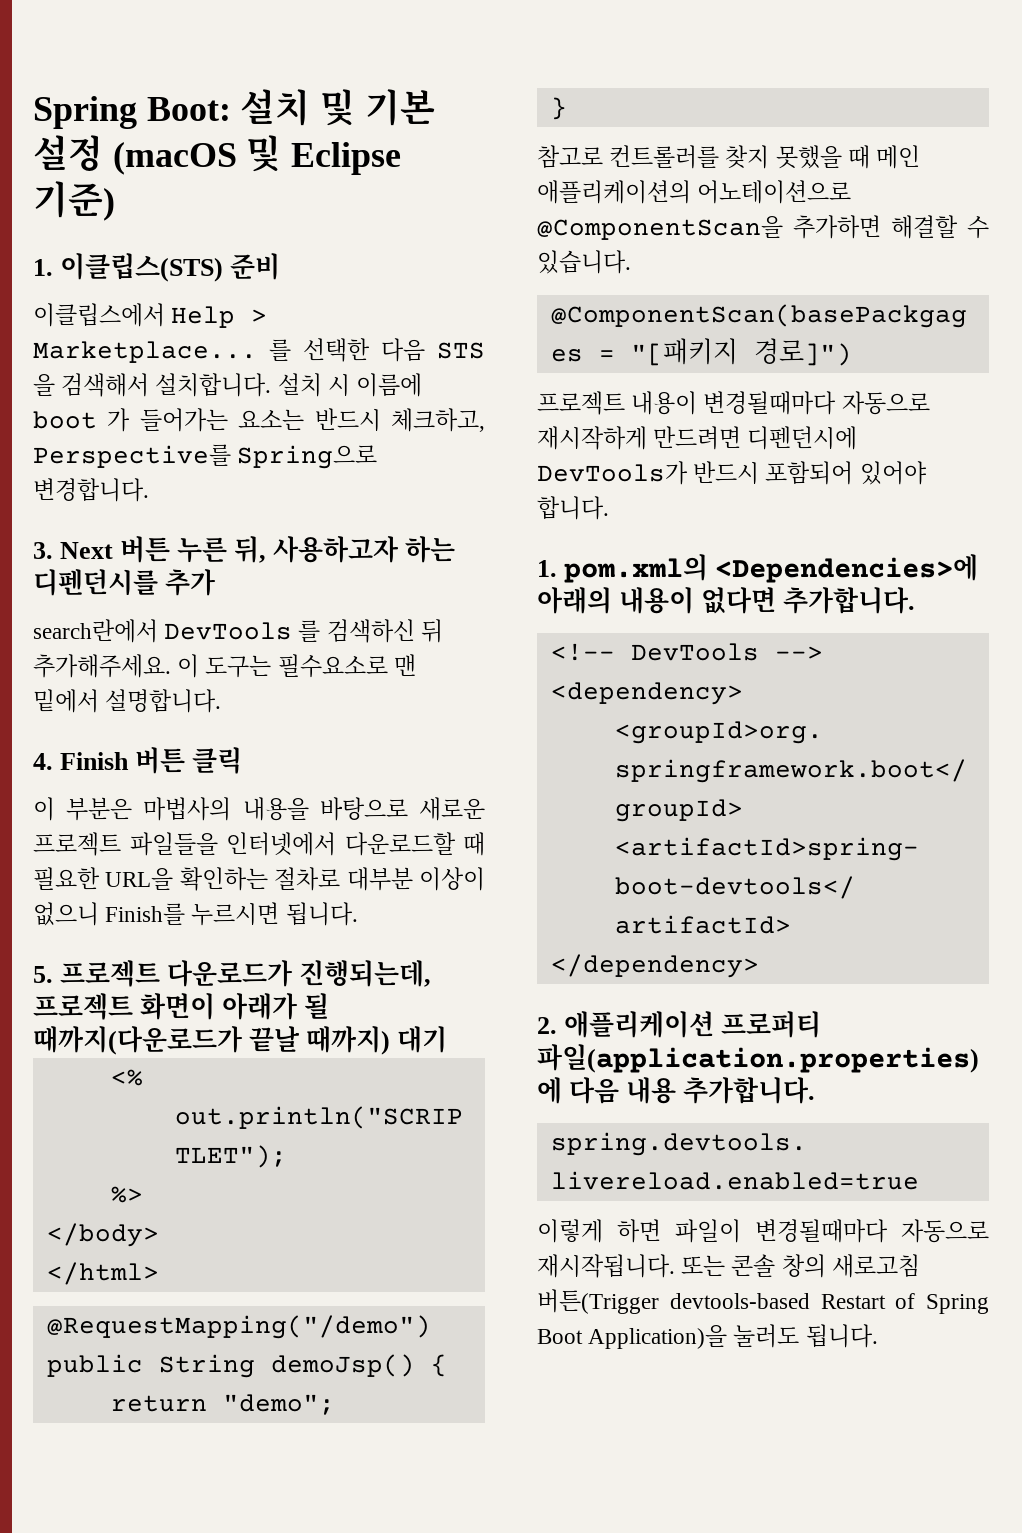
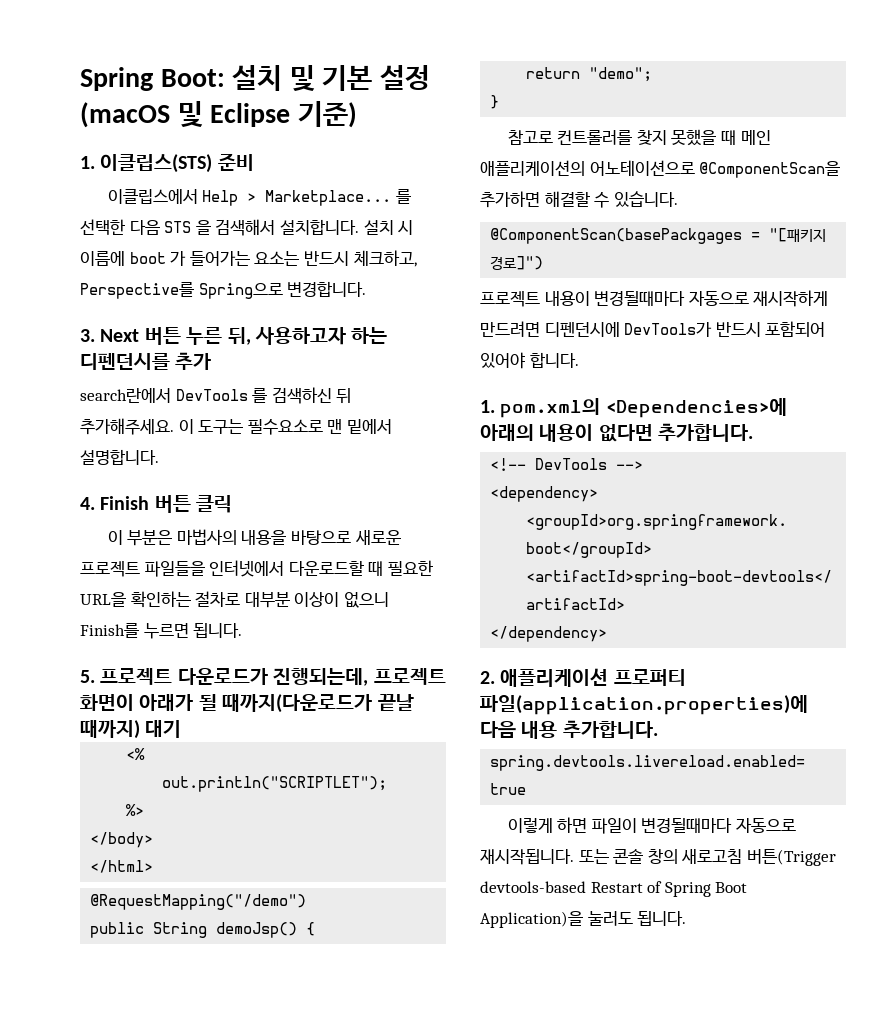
[191,902,280,926] 누르시면 -> [143,623,189,639] 누르면

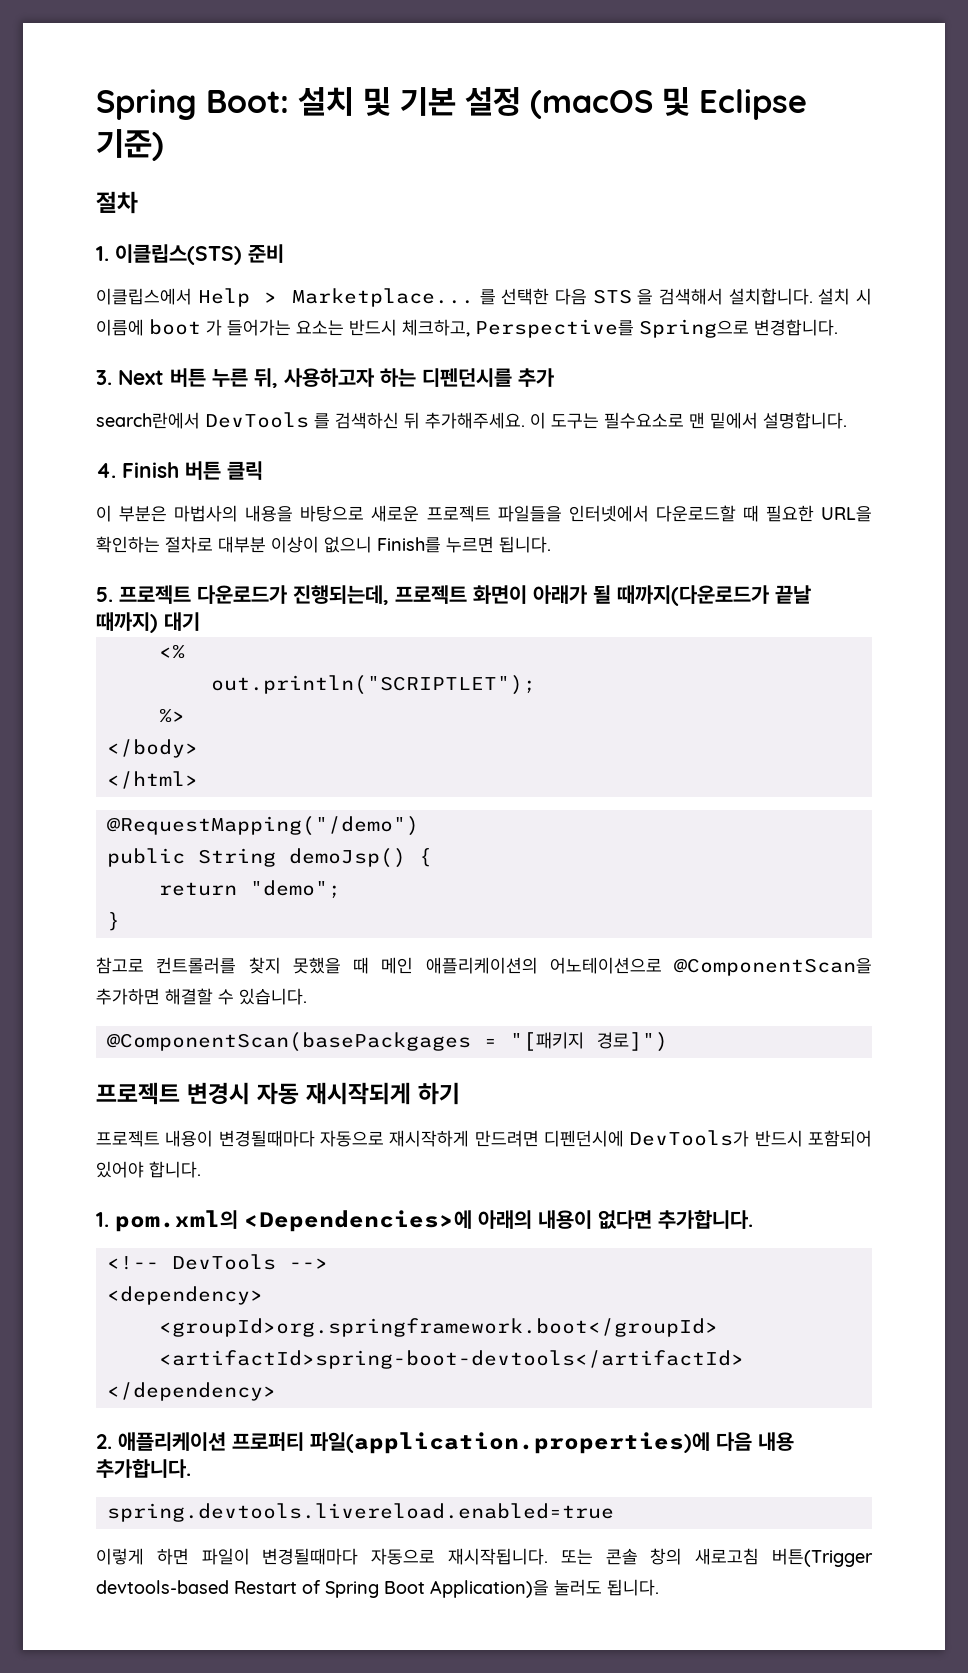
(357, 114) none -> [96,191,138,214] // 절차
(544, 263) none -> [96,1082,460,1105] // 프로젝트 변경시 자동 재시작되게 하기

